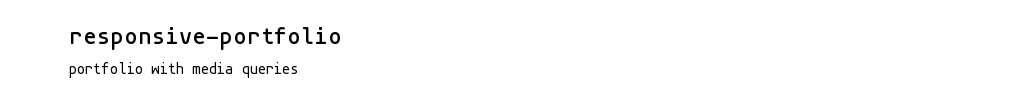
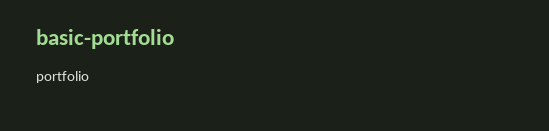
[69,27,342,50] responsive-portfolio -> [36,29,174,49] basic-portfolio
[151,62,299,78] with media queries -> (89, 77) none

